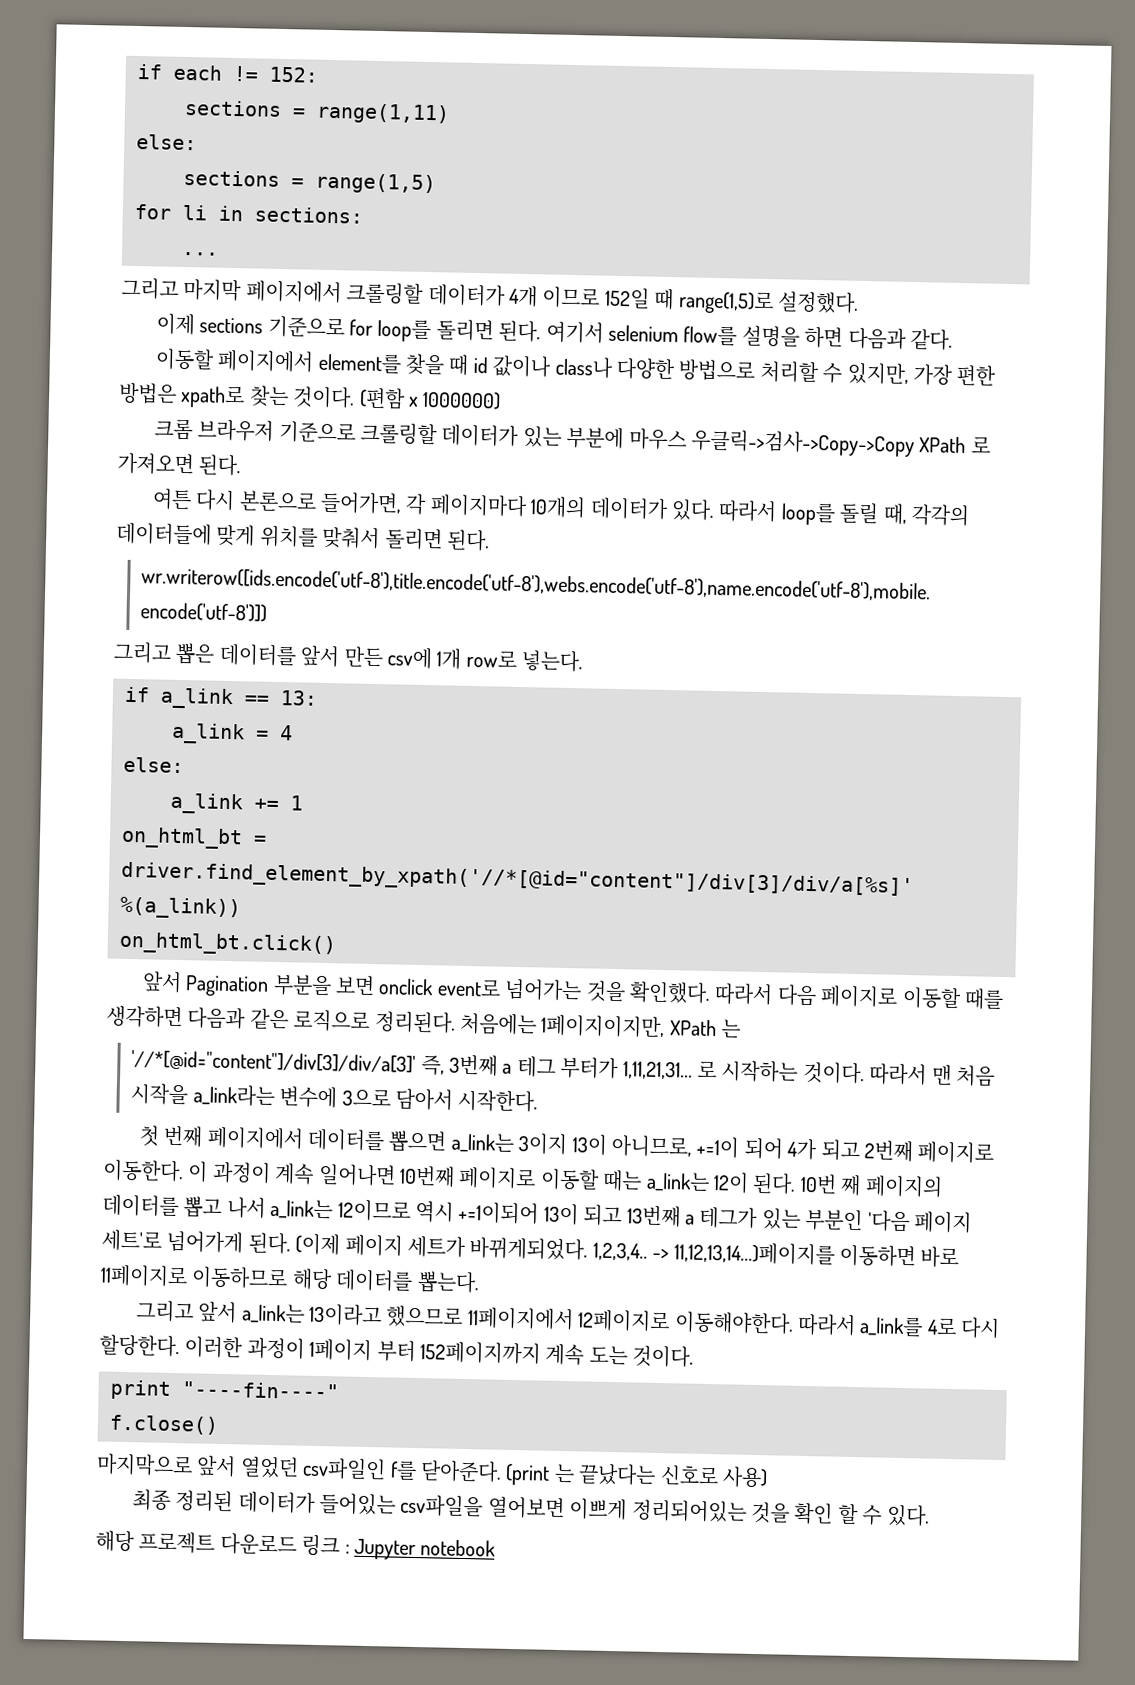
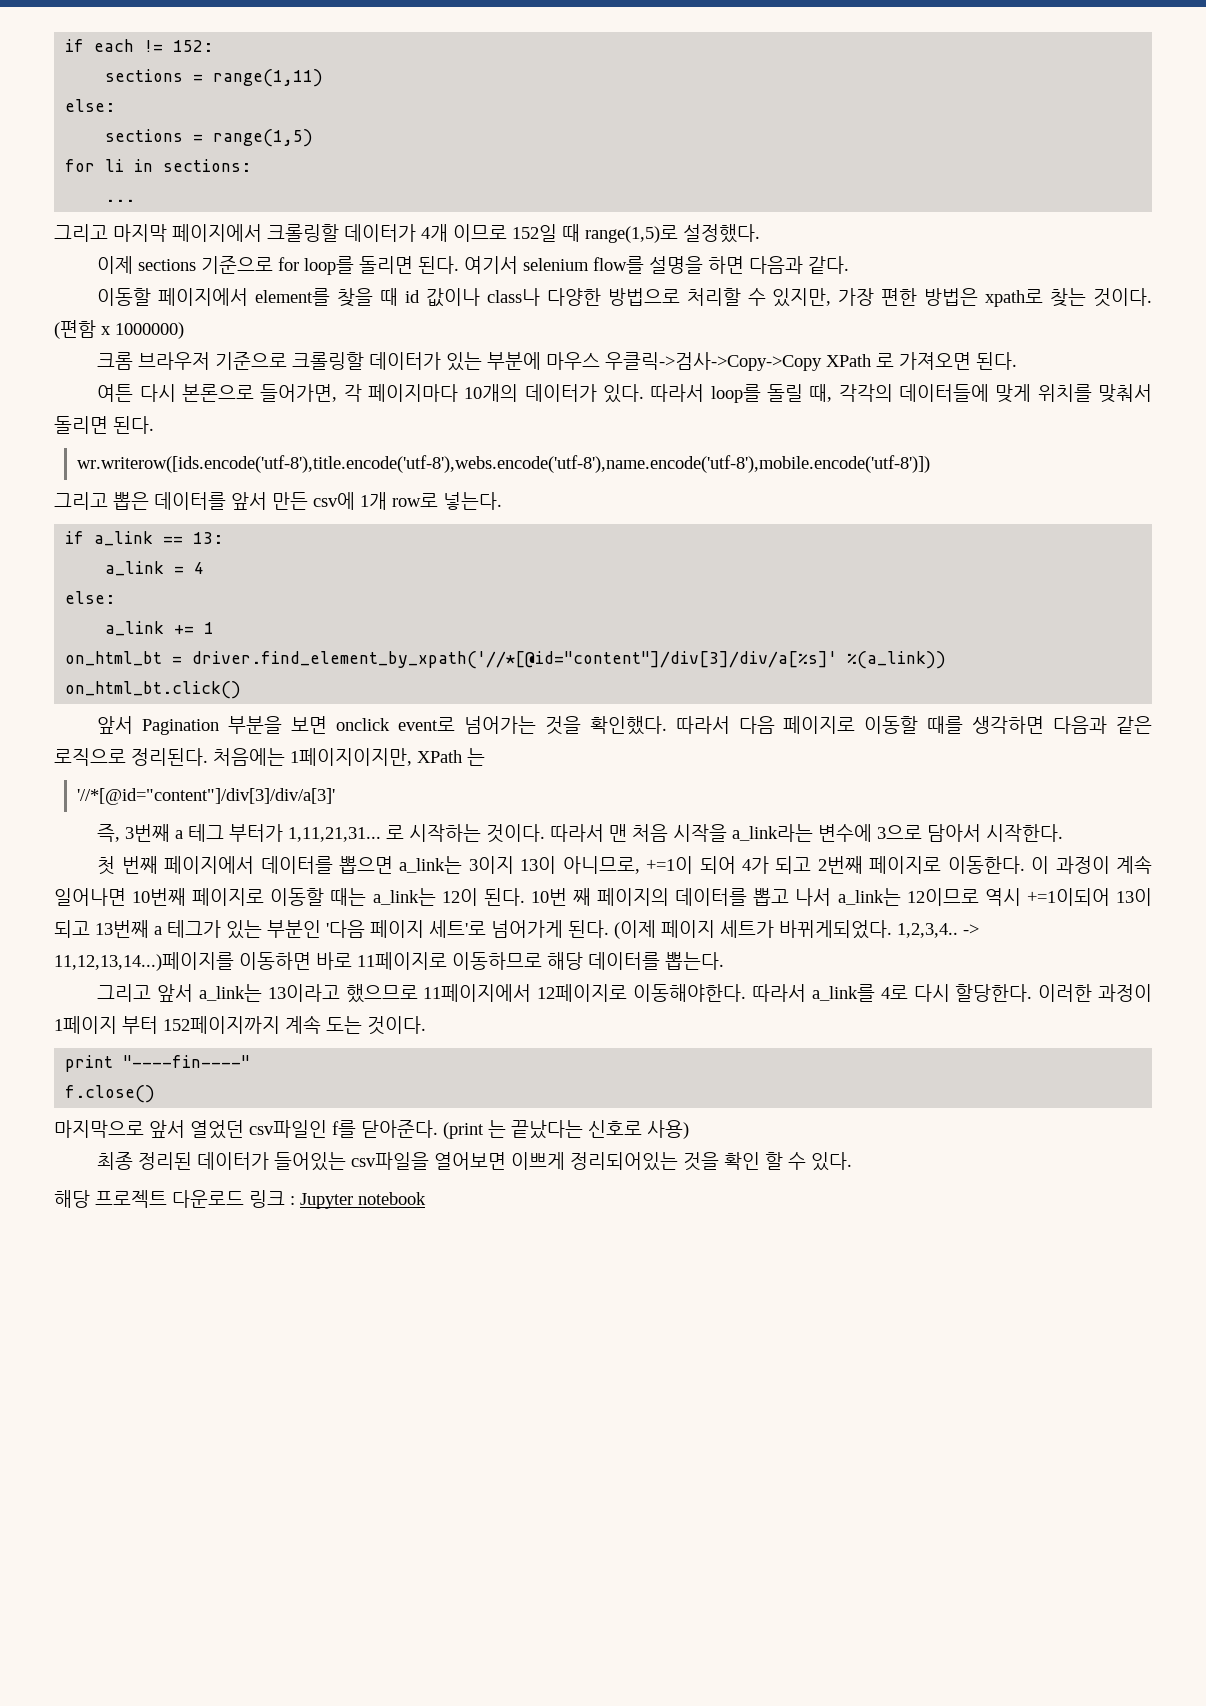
(417, 1062) none -> (336, 796) //

